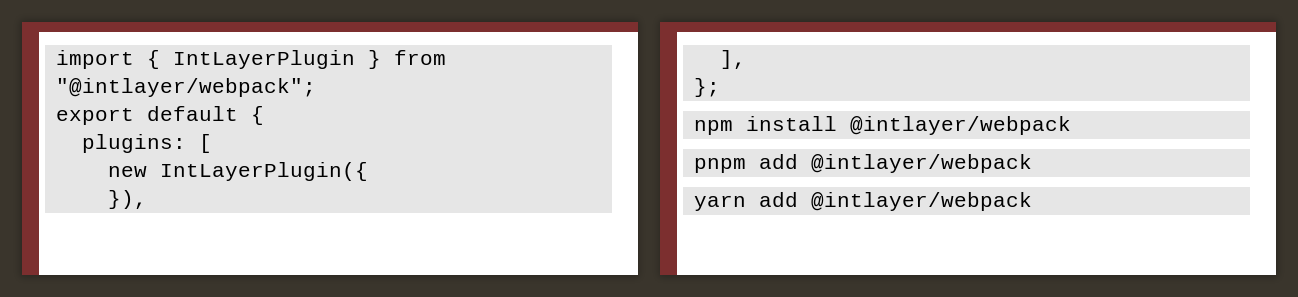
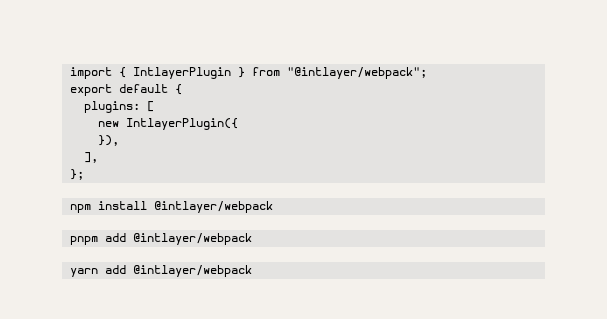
[173,50,356,69] IntLayerPlugin -> [133,67,232,79] IntlayerPlugin
[160,162,369,181] IntLayerPlugin({ -> [126,118,239,130] IntlayerPlugin({

